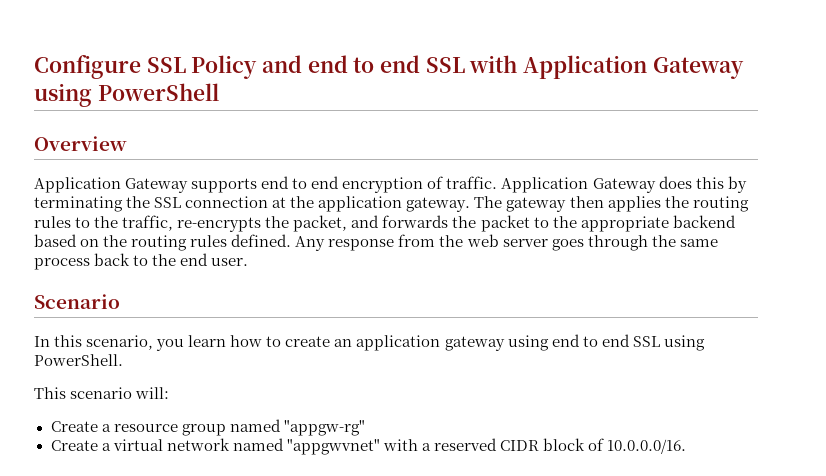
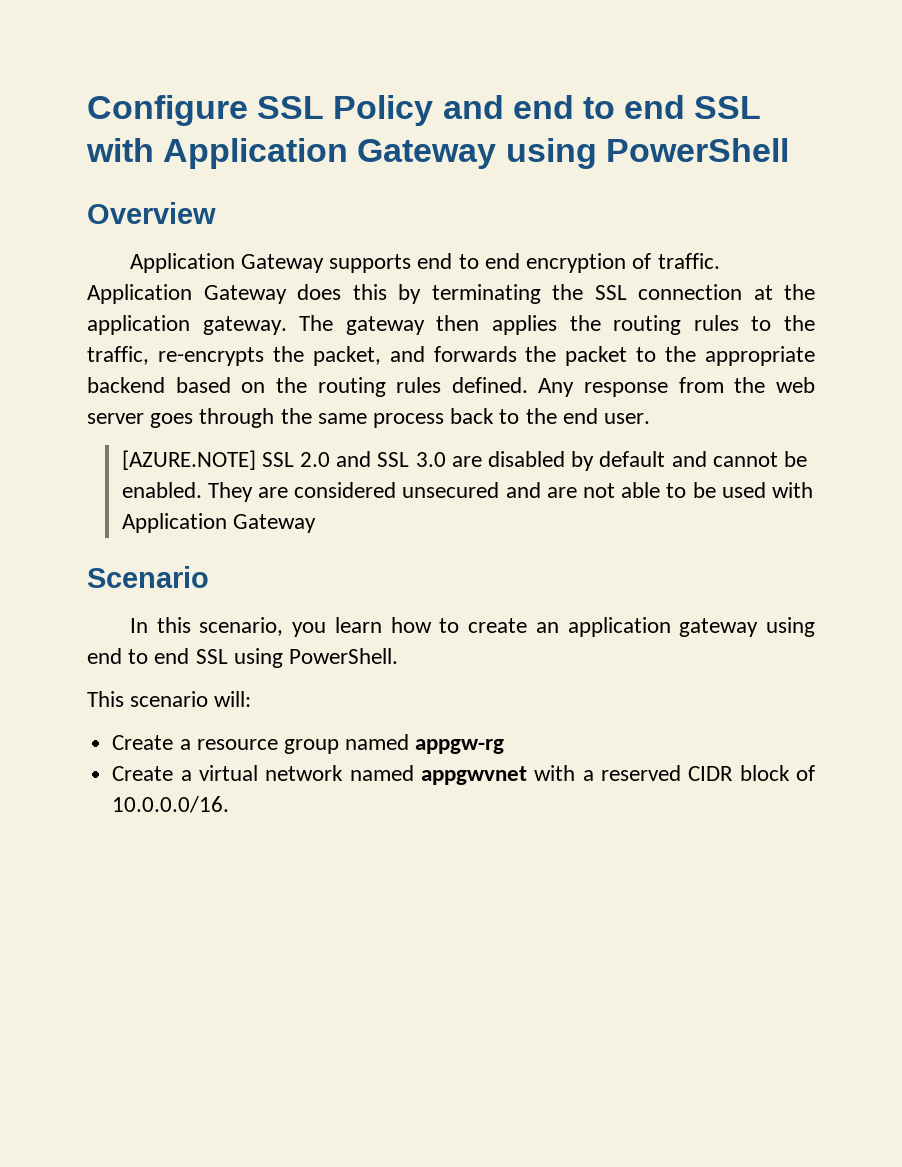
(249, 262) none -> [121,450,808,471] [121,482,814,502] [121,513,316,533] // [AZURE.NOTE] SSL 2.0 and SSL 3.0 are disabled by default and cannot be enabled. They are considered unsecured and are not able to be used with Application Gateway
[283,420,365,436] "appgw-rg" -> [415,739,505,754] appgw-rg
[286,439,380,455] "appgwvnet" -> [420,766,527,785] appgwvnet

